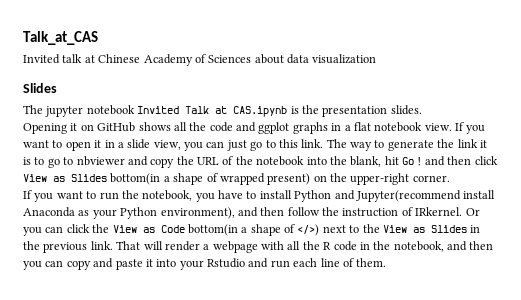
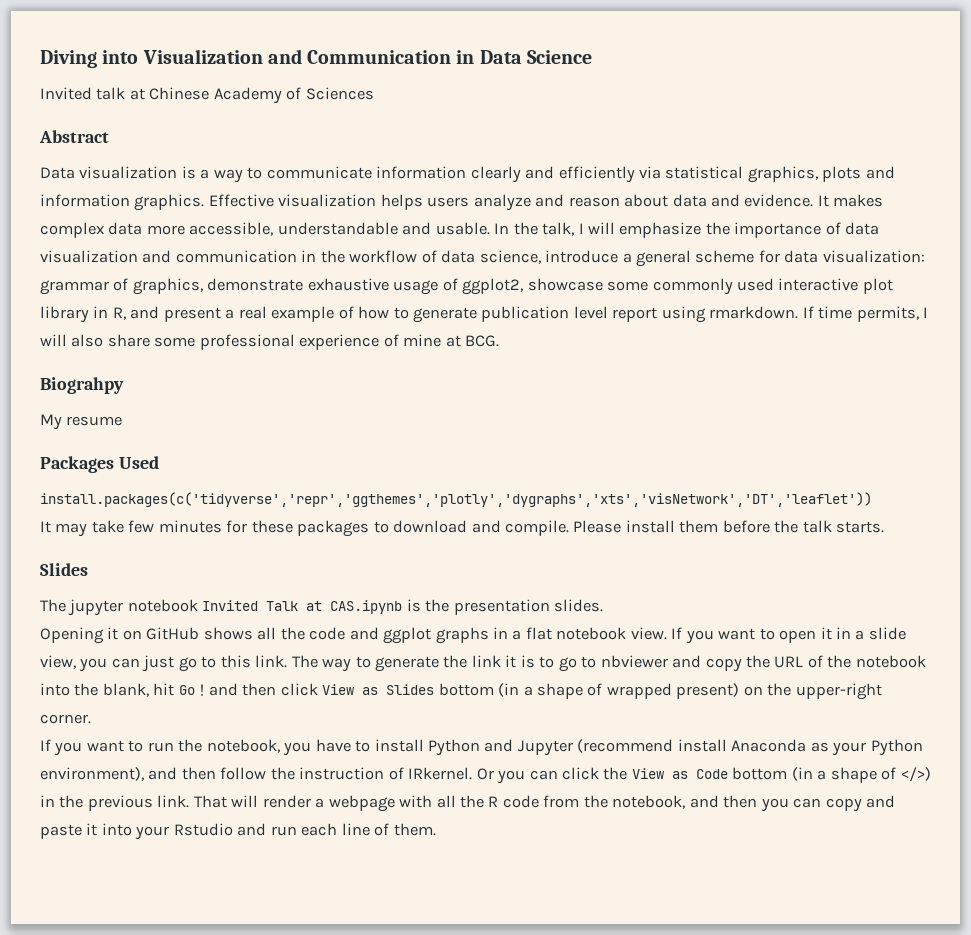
[23,31,98,45] Talk_at_CAS -> [40,49,592,68] Diving into Visualization and Communication in Data Science
[254,54,377,64] about data visualization -> [39,130,109,143] [40,166,895,183] [40,194,884,211] [40,222,880,238] [40,250,925,267] [40,278,893,295] [40,306,929,323] [40,334,500,350] [40,377,124,394] [40,414,123,430] [40,456,159,473] [40,492,872,507] [40,520,885,537] // Abstract // Data visualization is a way to communicate information clearly and efficiently via statistical graphics, plots and information graphics. Effective visualization helps users analyze and reason about data and evidence. It makes complex data more accessible, understandable and usable. In the talk, I will emphasize the importance of data visualization and communication in the workflow of data science, introduce a general scheme for data visualization: grammar of graphics, demonstrate exhaustive usage of ggplot2, showcase some commonly used interactive plot library in R, and present a real example of how to generate publication level report using rmarkdown. If time permits, I will also share some professional experience of mine at BCG. // Biograhpy // My resume // Packages Used // install.packages(c('tidyverse','repr','ggthemes','plotly','dygraphs','xts','visNetwork','DT','leaflet')) // It may take few minutes for these packages to download and compile. Please install them before the talk starts.
[110,173,161,185] bottom(in -> [438,683,520,697] bottom (in
[355,190,461,202] Jupyter(recommend -> [517,739,674,756] Jupyter (recommend
[187,224,238,236] bottom(in -> [732,767,813,781] bottom (in
[322,224,467,233] next to the View as Slides -> (931, 774) none
[359,242,370,250] in -> [543,795,580,808] from

